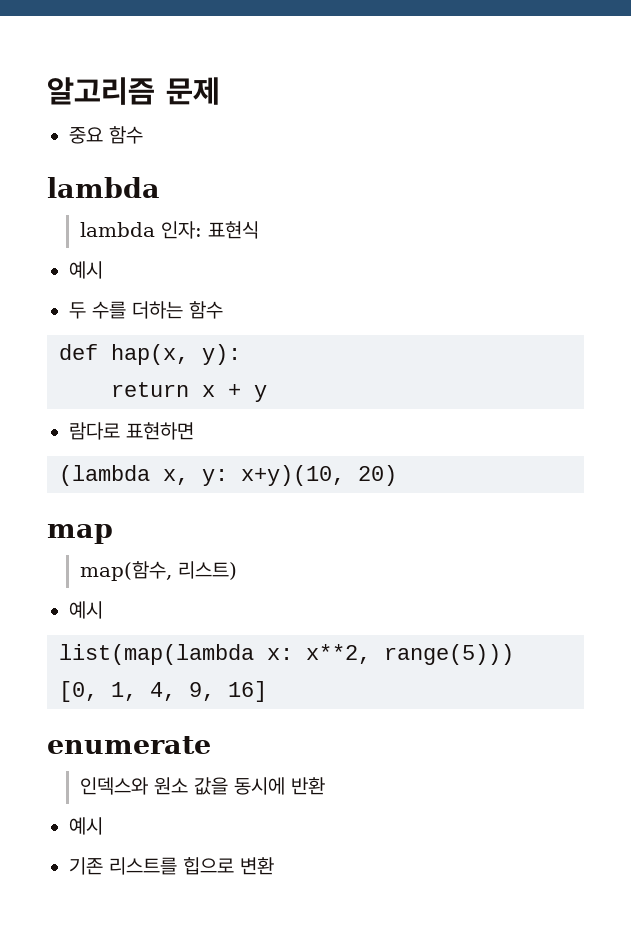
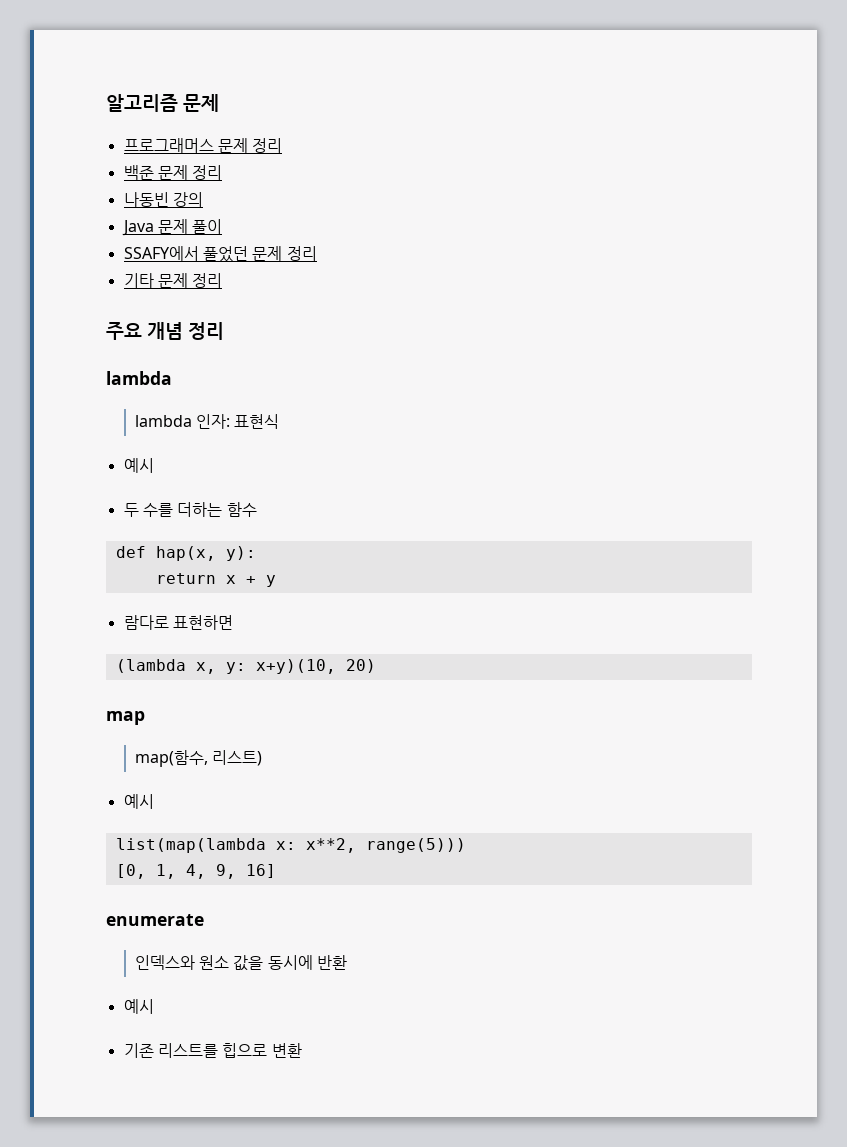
[69,126,143,144] 중요 함수 -> [123,138,283,153] [123,165,223,180] [123,192,203,207] [121,219,223,236] [123,246,317,262] [123,273,223,288] [106,322,224,340] 프로그래머스 문제 정리 // 백준 문제 정리 // 나동빈 강의 // Java 문제 풀이 // SSAFY에서 풀었던 문제 정리 // 기타 문제 정리 // 주요 개념 정리

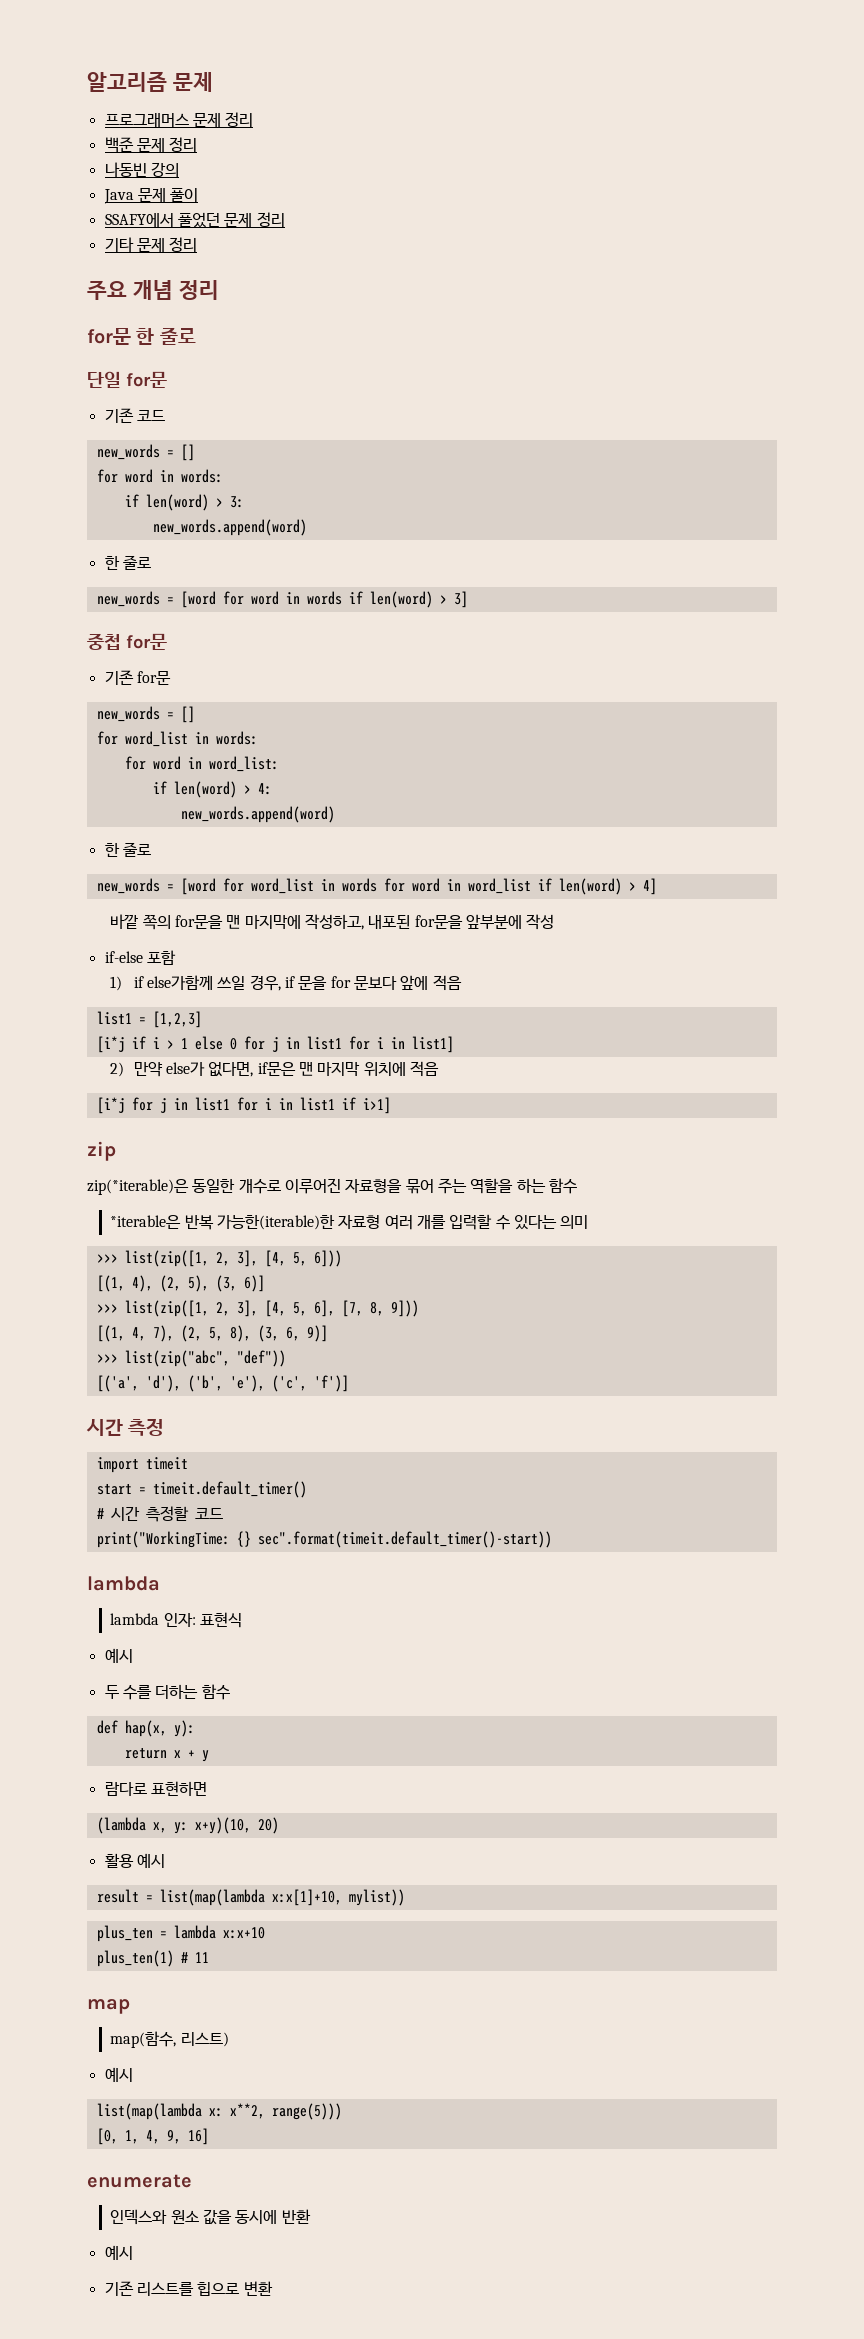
(224, 331) none -> [87,327,196,345] [87,371,167,388] [104,408,165,423] [96,444,195,461] [96,469,223,483] [124,494,244,511] [152,519,307,536] [104,555,151,570] [96,591,468,608] [87,633,167,650] [104,670,171,685] [96,706,195,723] [96,731,258,747] [124,756,279,772] [152,781,272,798] [180,806,335,823] [104,842,151,857] [96,878,657,895] [110,914,555,930] [104,950,176,965] [110,975,462,991] [96,1011,202,1028] [96,1036,454,1053] [110,1061,440,1077] [96,1097,391,1114] [87,1141,116,1161] [87,1178,577,1195] [110,1214,589,1230] [96,1250,342,1267] [96,1275,265,1292] [96,1300,419,1317] [96,1325,328,1342] [96,1350,286,1367] [96,1375,349,1392] [86,1418,165,1436] [96,1457,188,1473] [96,1481,307,1498] [96,1506,223,1522] [96,1531,552,1548] // for문 한 줄로 // 단일 for문 // 기존 코드 // new_words = [] // for word in words: // if len(word) > 3: // new_words.append(word) // 한 줄로 // new_words = [word for word in words if len(word) > 3] // 중첩 for문 // 기존 for문 // new_words = [] // for word_list in words: // for word in word_list: // if len(word) > 4: // new_words.append(word) // 한 줄로 // new_words = [word for word_list in words for word in word_list if len(word) > 4] // 바깥 쪽의 for문을 맨 마지막에 작성하고, 내포된 for문을 앞부분에 작성 // if-else 포함 // 1) if else가함께 쓰일 경우, if 문을 for 문보다 앞에 적음 // list1 = [1,2,3] // [i*j if i > 1 else 0 for j in list1 for i in list1] // 2) 만약 else가 없다면, if문은 맨 마지막 위치에 적음 // [i*j for j in list1 for i in list1 if i>1] // zip // zip(*iterable)은 동일한 개수로 이루어진 자료형을 묶어 주는 역할을 하는 함수 // *iterable은 반복 가능한(iterable)한 자료형 여러 개를 입력할 수 있다는 의미 // >>> list(zip([1, 2, 3], [4, 5, 6])) // [(1, 4), (2, 5), (3, 6)] // >>> list(zip([1, 2, 3], [4, 5, 6], [7, 8, 9])) // [(1, 4, 7), (2, 5, 8), (3, 6, 9)] // >>> list(zip("abc", "def")) // [('a', 'd'), ('b', 'e'), ('c', 'f')] // 시간 측정 // import timeit // start = timeit.default_timer() // # 시간 측정할 코드 // print("WorkingTime: {} sec".format(timeit.default_timer()-start))
(376, 666) none -> [104,1853,165,1868] [96,1889,405,1906] [96,1925,265,1942] [96,1950,209,1967] // 활용 예시 // result = list(map(lambda x:x[1]+10, mylist)) // plus_ten = lambda x:x+10 // plus_ten(1) # 11

